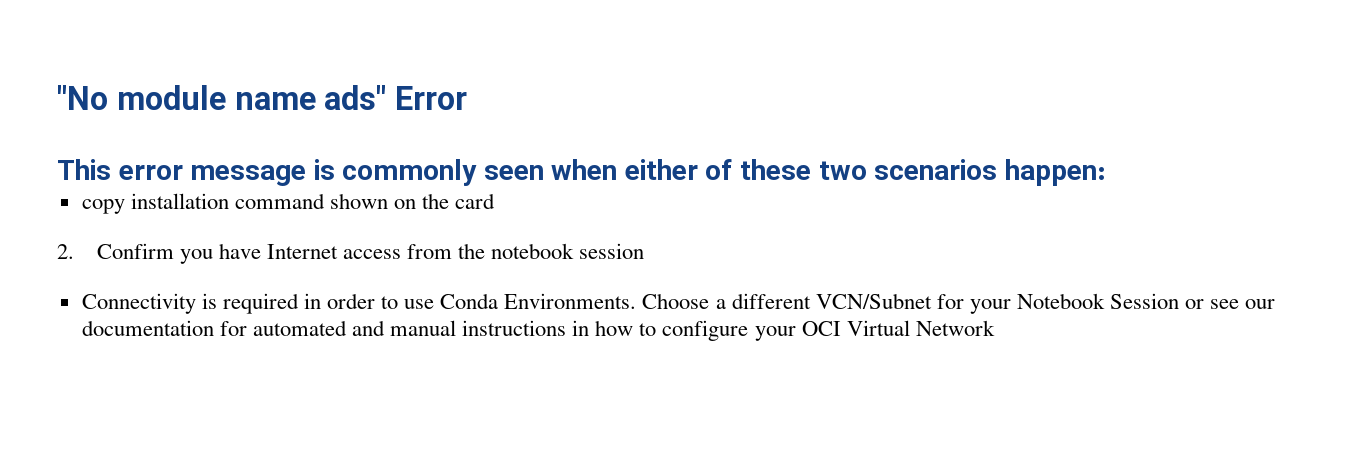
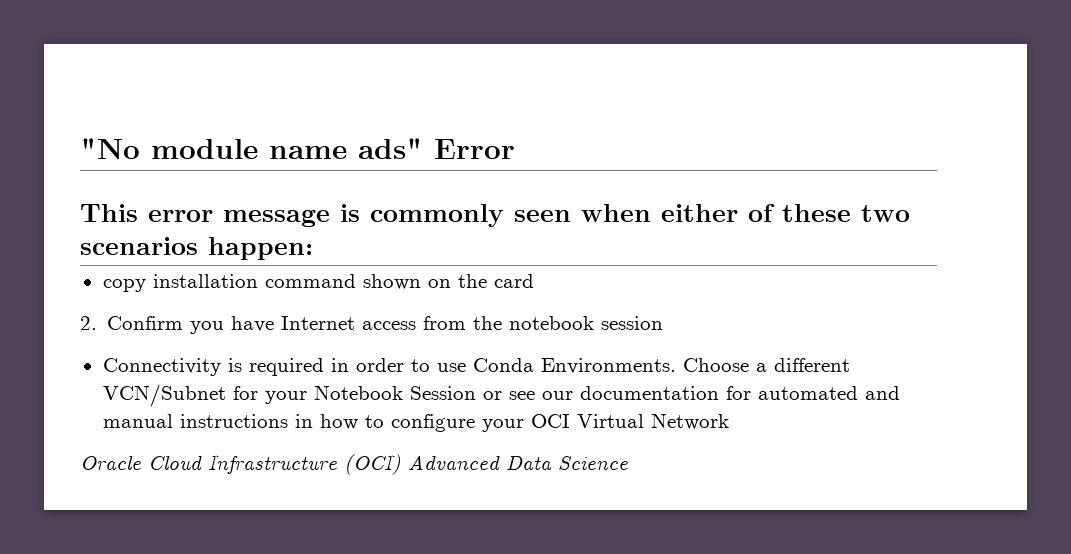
(995, 328) none -> [80,454,628,475] // Oracle Cloud Infrastructure (OCI) Advanced Data Science

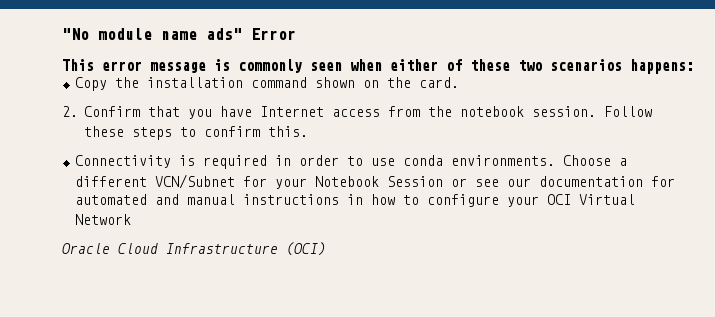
[208,237,313,260] [102,279,146,292] happen: // copy -> [630,59,694,74] [74,77,139,91] happens: // Copy the
[493,274,534,288] card -> [418,77,459,88] card.
(184, 323) none -> [147,106,180,117] that
[601,316,664,330] session -> [531,106,652,117] [83,126,308,140] session. Follow these steps to confirm this.
[472,358,676,374] Conda Environments. -> [402,155,555,166] conda environments.
[408,455,628,470] Advanced Data Science -> (326, 249) none

